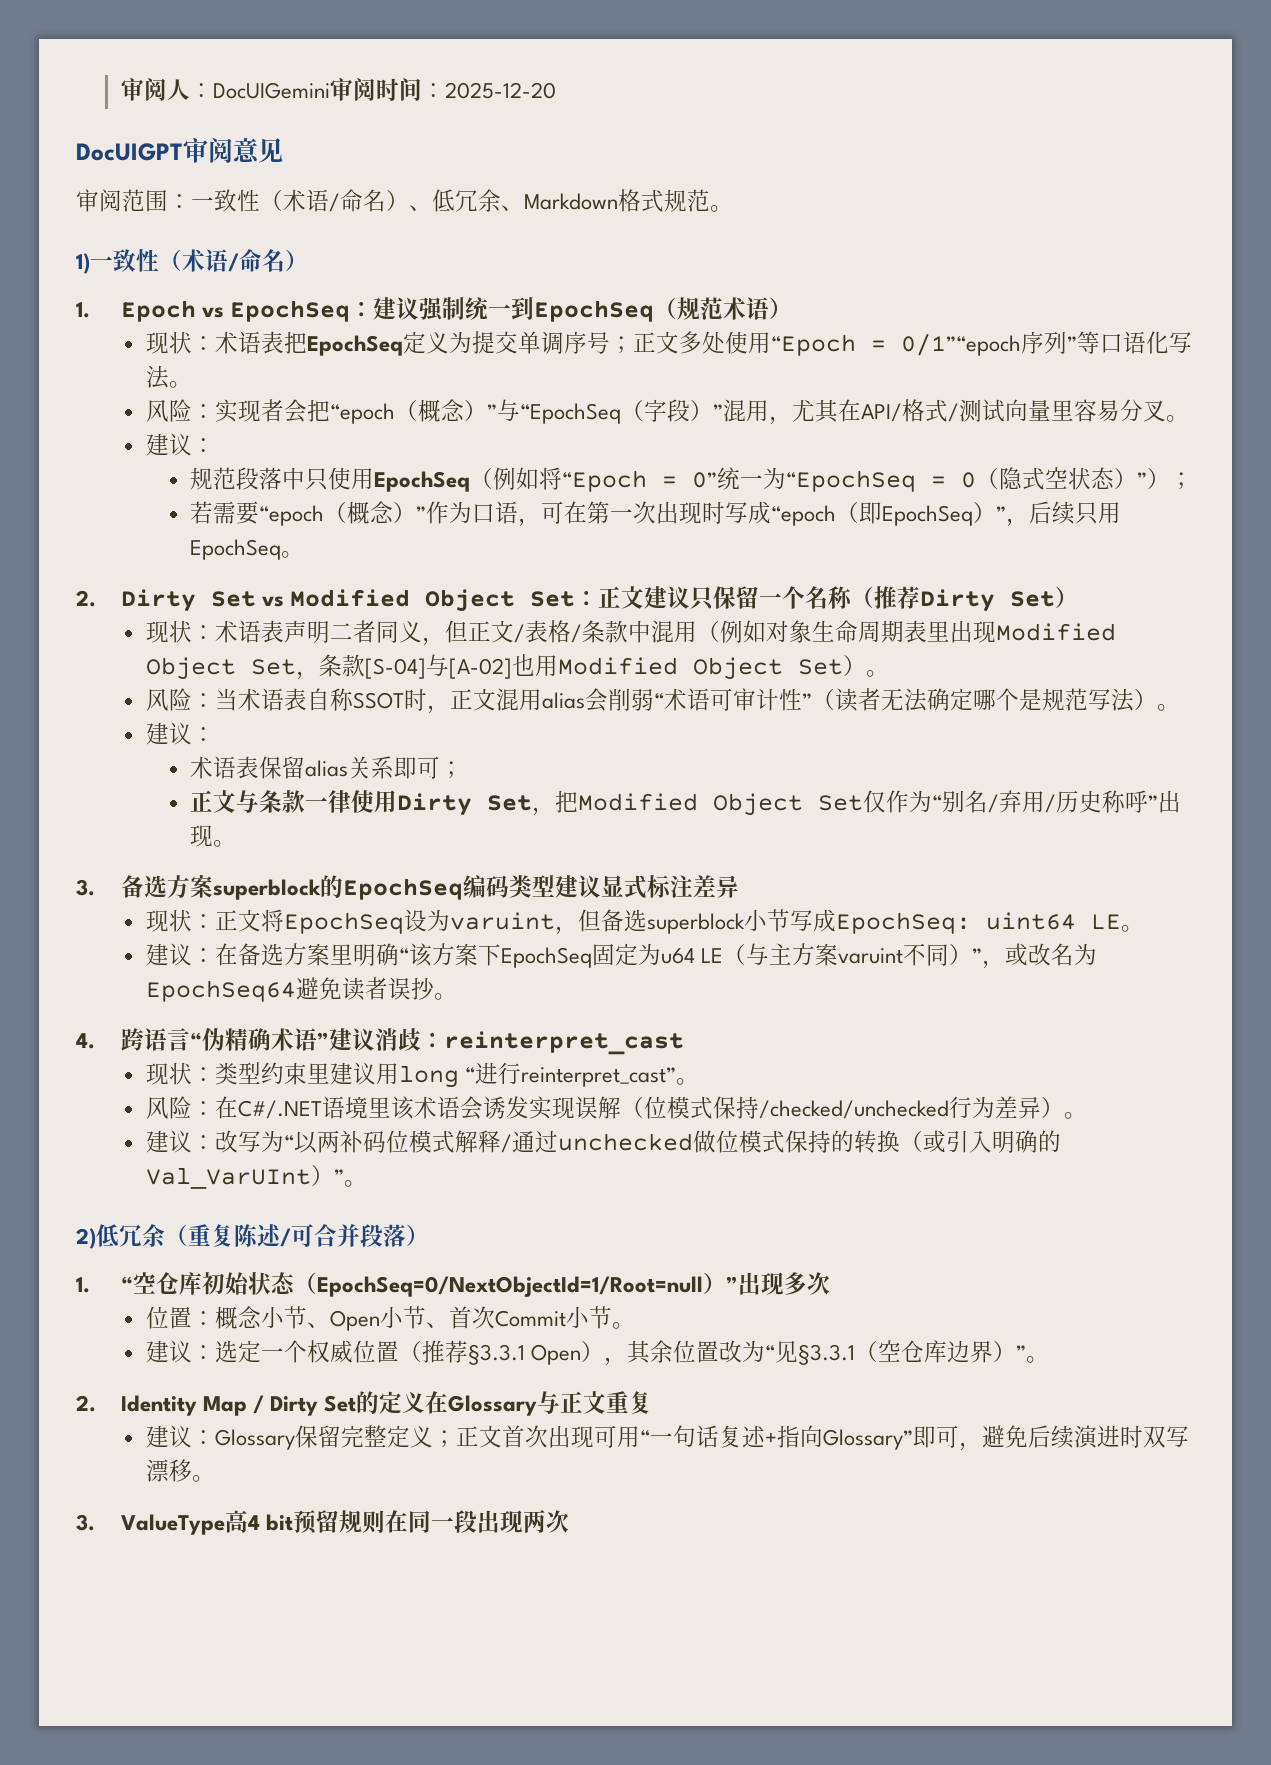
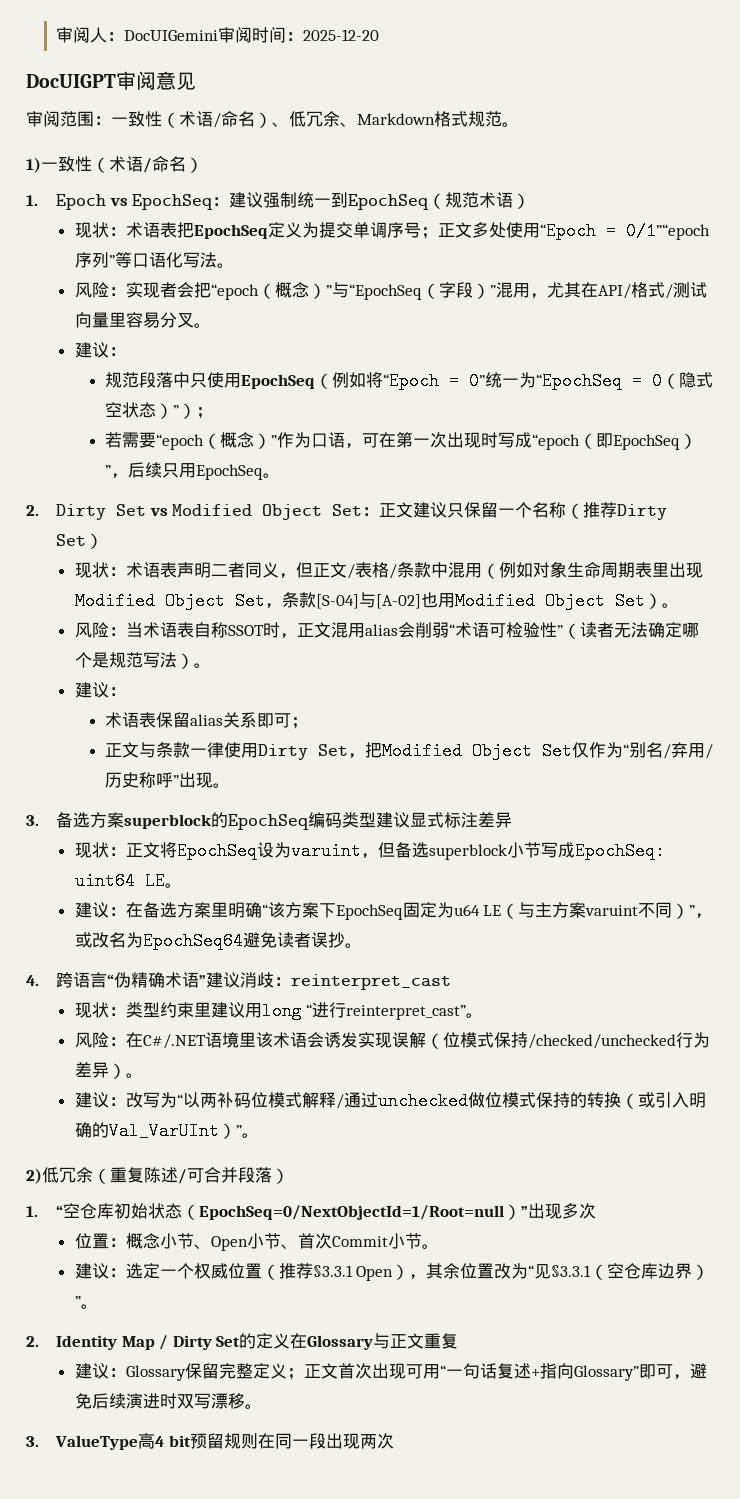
[732,688,779,711] 审计 -> [505,622,540,638] 检验

